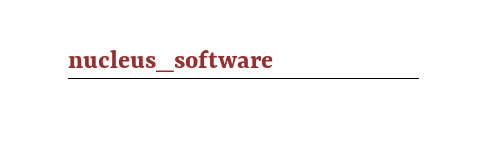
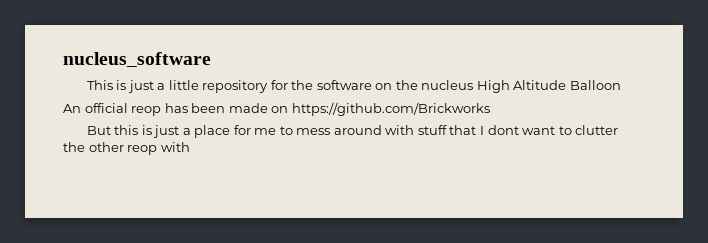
(273, 61) none -> [86,80,621,93] [63,102,490,116] [86,125,619,138] [63,142,190,155] // This is just a little repository for the software on the nucleus High Altitude Balloon // An official reop has been made on https://github.com/Brickworks // But this is just a place for me to mess around with stuff that I dont want to clutter the other reop with

